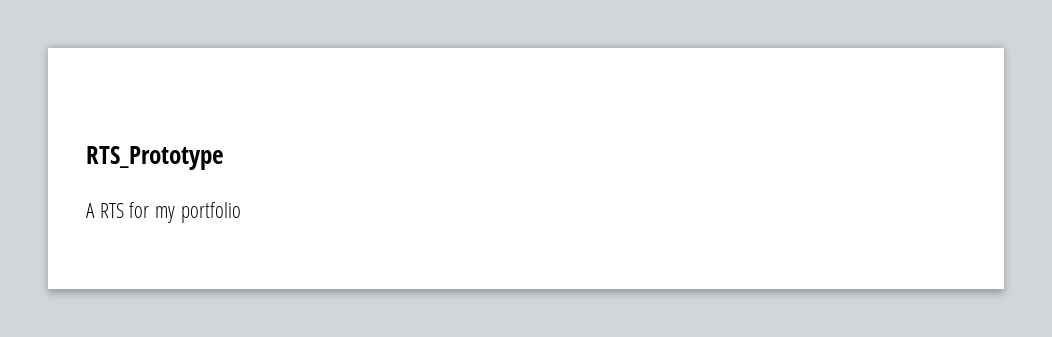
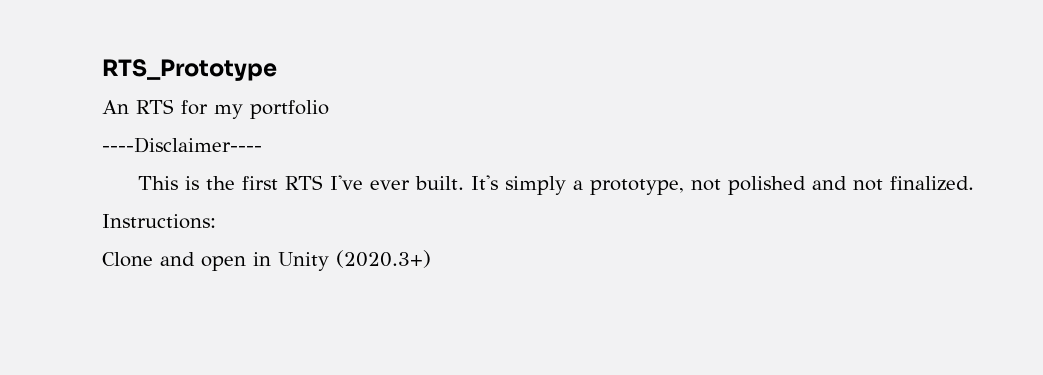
[86,203,95,218] A -> [102,100,129,114] An
(241, 212) none -> [102,137,262,153] [137,175,974,195] [102,214,216,229] [102,250,431,271] // ----Disclaimer---- // This is the first RTS I've ever built. It's simply a prototype, not polished and not finalized. // Instructions: // Clone and open in Unity (2020.3+)

